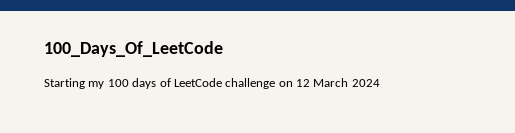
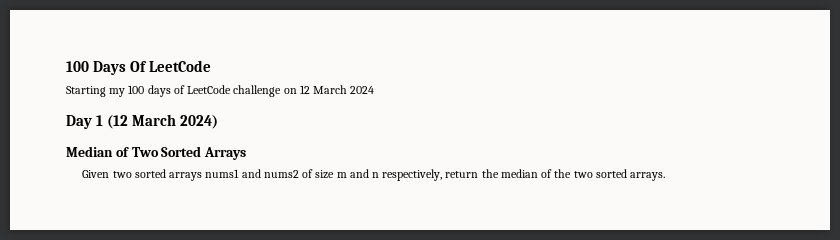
[44,41,223,57] 100_Days_Of_LeetCode -> [66,60,212,75] 100 Days Of LeetCode
(380, 83) none -> [66,114,219,129] [66,146,247,160] [82,169,666,181] // Day 1 (12 March 2024) // Median of Two Sorted Arrays // Given two sorted arrays nums1 and nums2 of size m and n respectively, return the median of the two sorted arrays.

